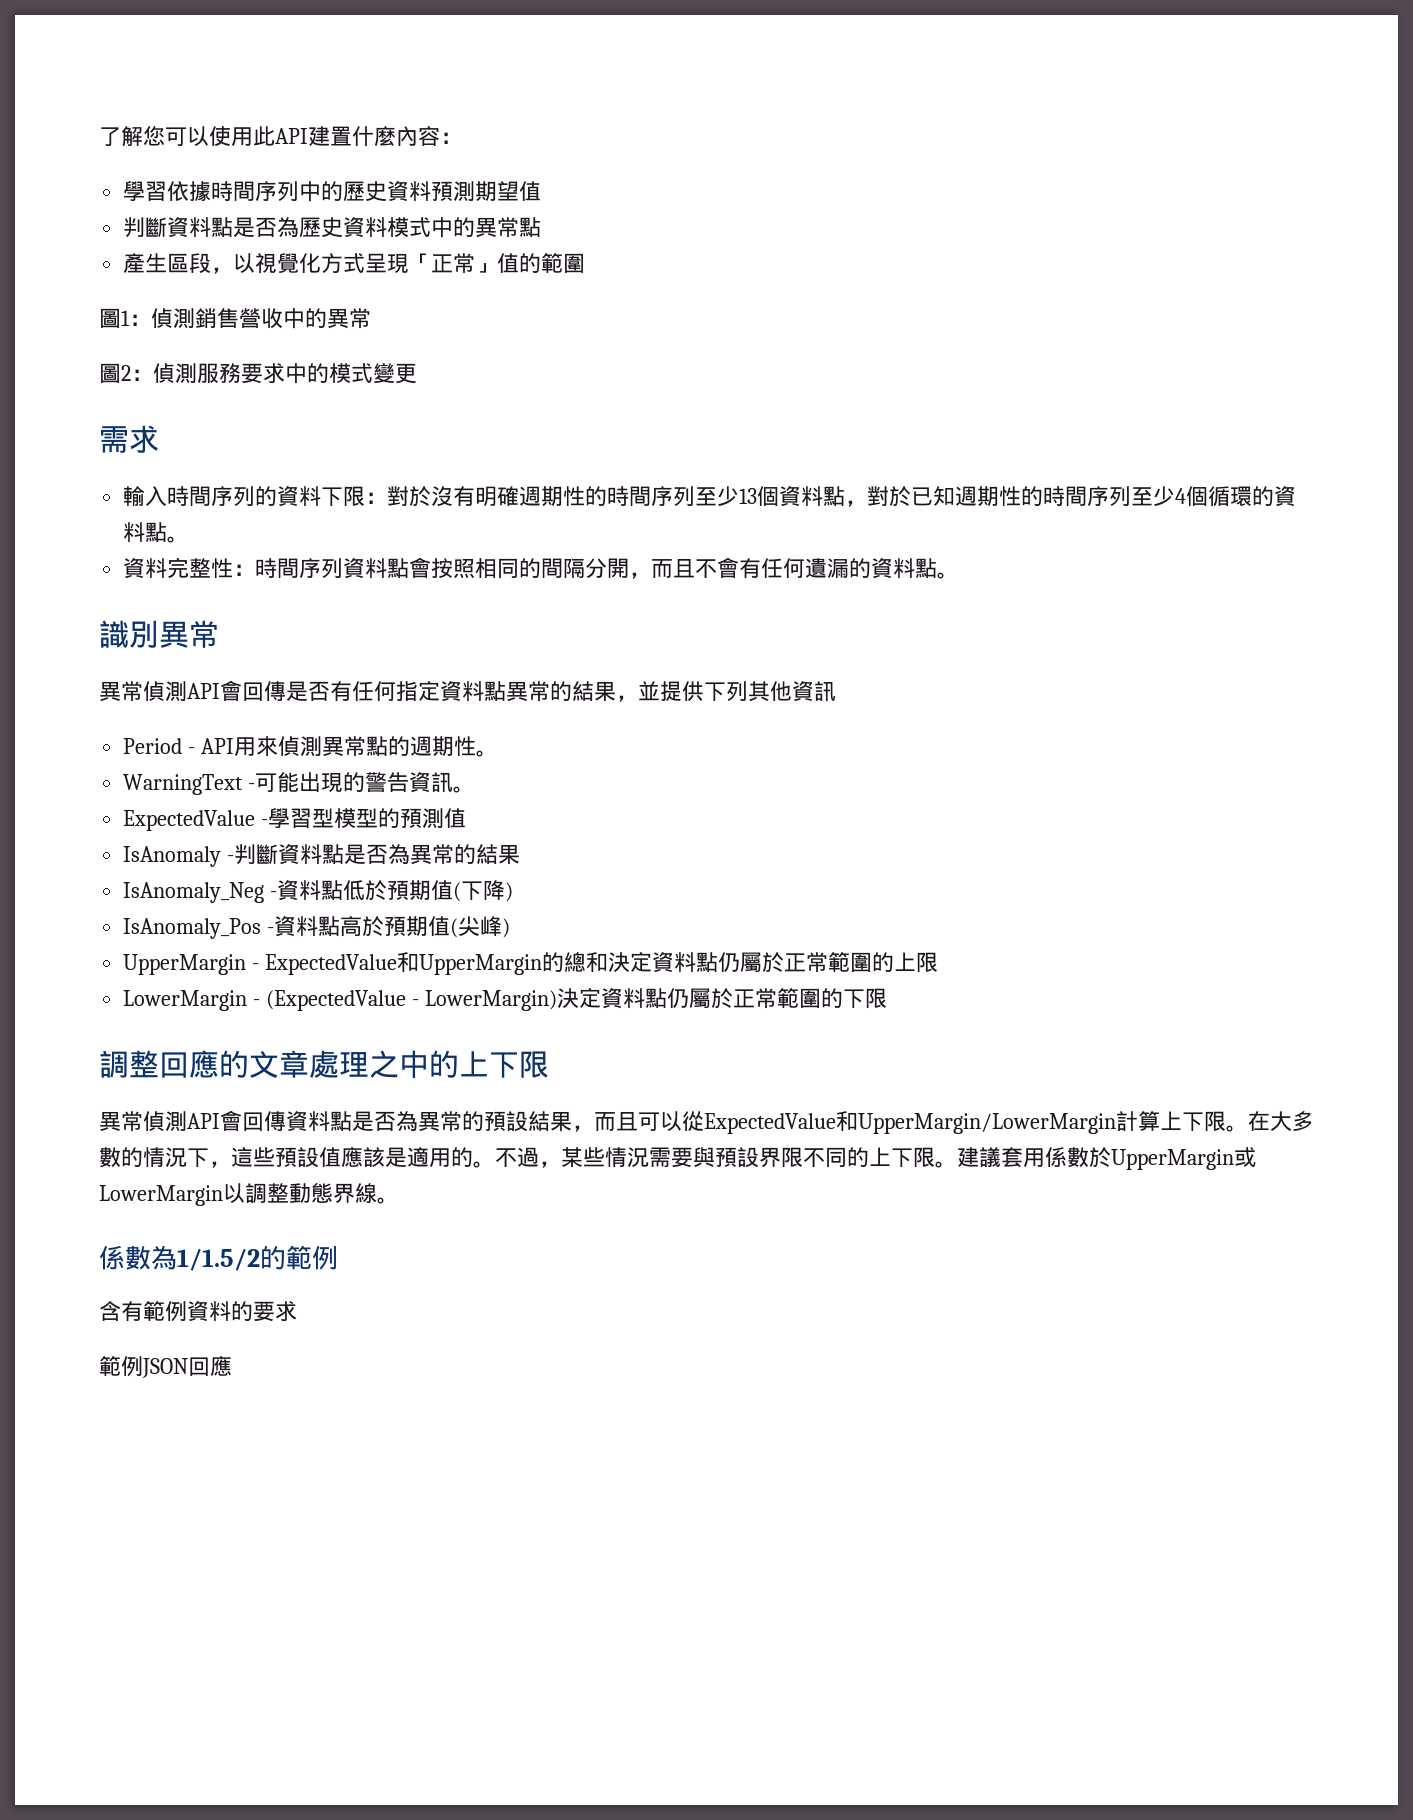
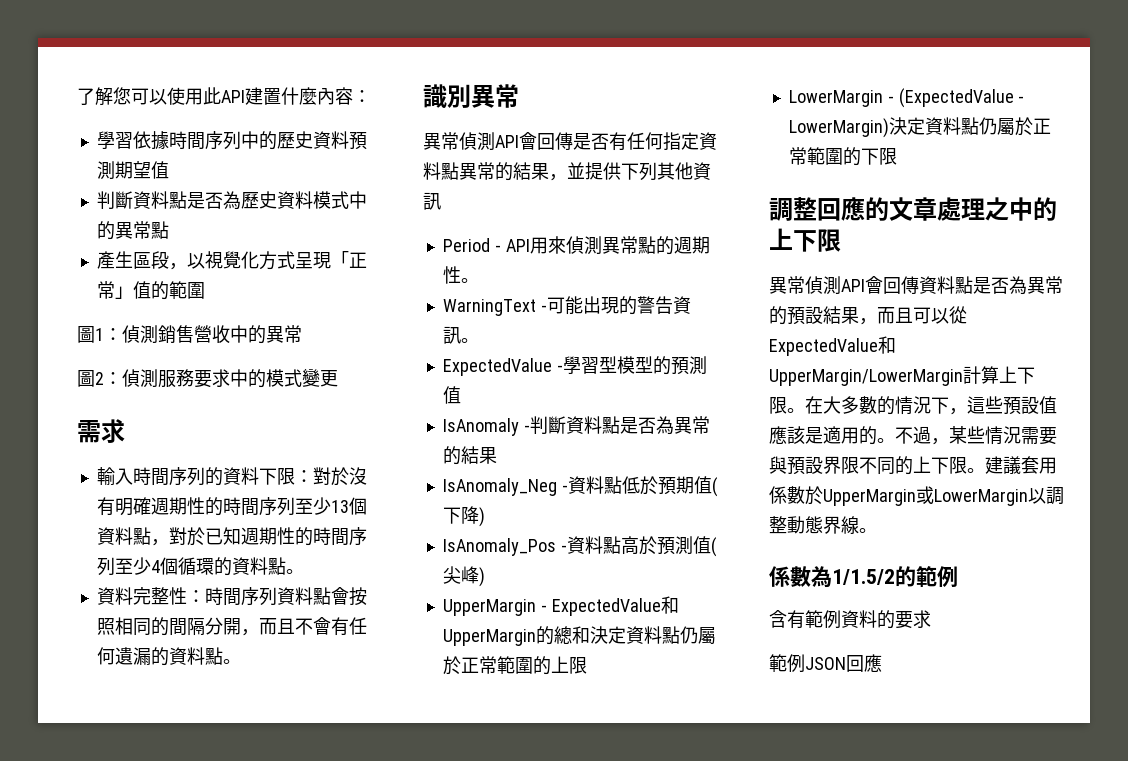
[406,916,429,937] 期 -> [674,536,693,555] 測

